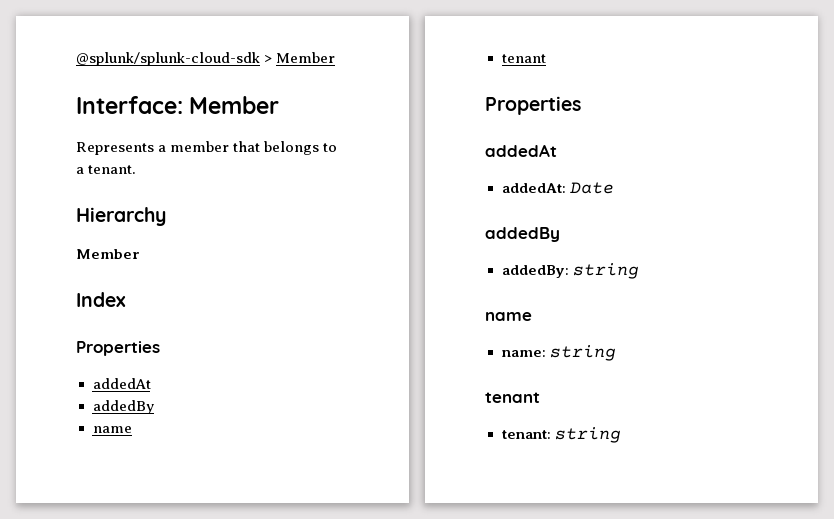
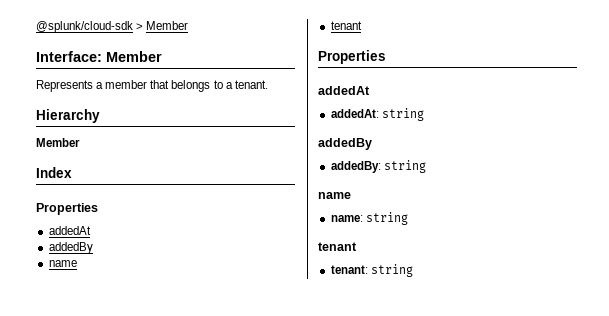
[76,52,260,66] @splunk/splunk-cloud-sdk -> [36,21,133,33] @splunk/cloud-sdk
[569,182,614,194] Date -> [381,108,424,121] string

